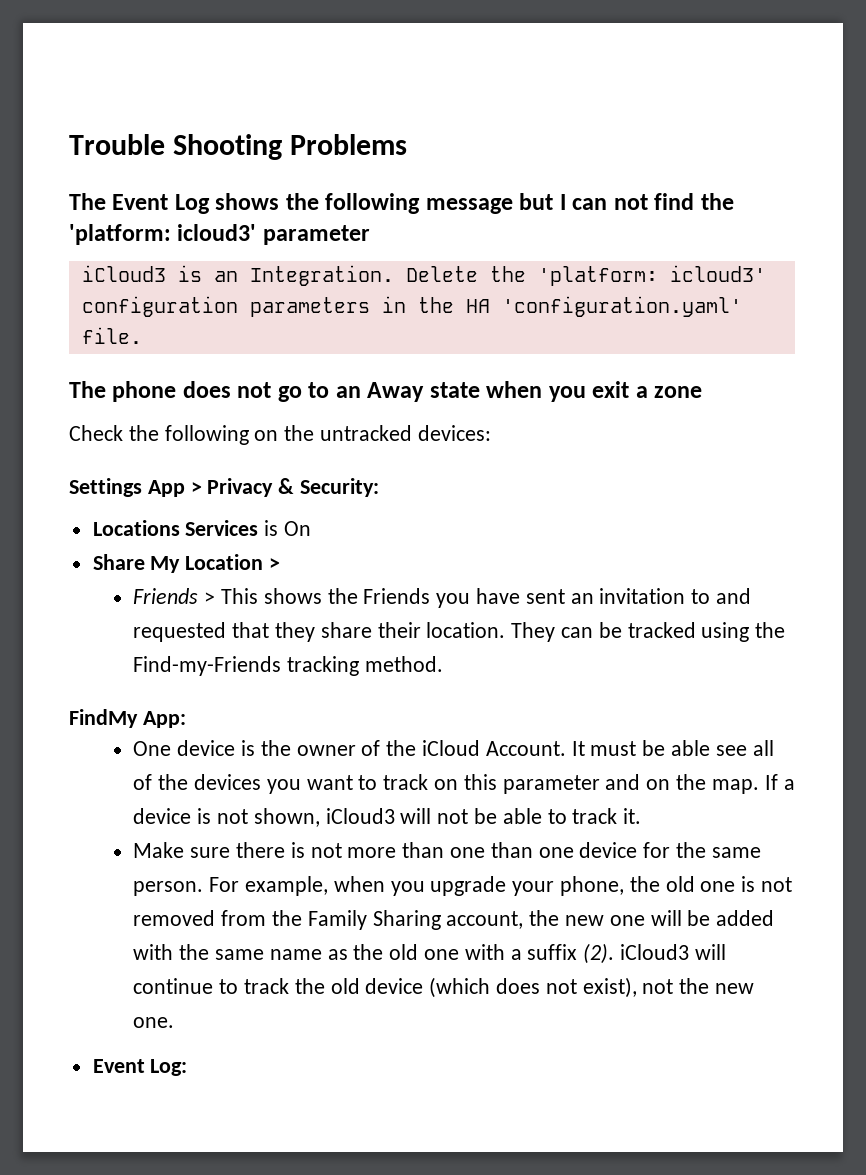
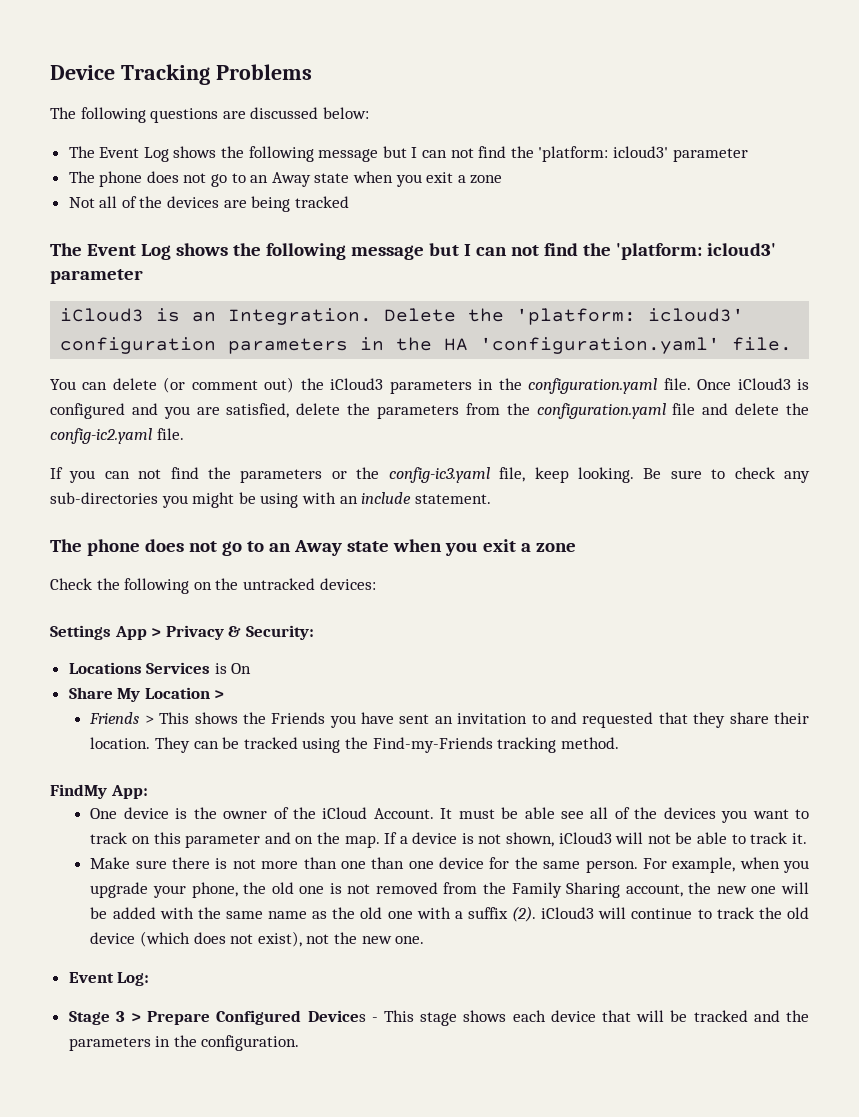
[69,134,283,160] Trouble Shooting -> [50,64,210,85] Device Tracking
(408, 144) none -> [50,107,369,123] [68,146,748,162] [68,171,503,187] [68,196,349,212] // The following questions are discussed below: // The Event Log shows the following message but I can not find the 'platform: icloud3' parameter // The phone does not go to an Away state when you exit a zone // Not all of the devices are being tracked
(142, 335) none -> [50,377,809,394] [50,403,809,419] [50,428,184,444] [50,467,810,483] [50,492,491,508] // You can delete (or comment out) the iCloud3 parameters in the configuration.yaml file. Once iCloud3 is configured and you are satisfied, delete the parameters from the configuration.yaml file and delete the config-ic2.yaml file. // If you can not find the parameters or the config-ic3.yaml file, keep looking. Be sure to check any sub-directories you might be using with an include statement.
(188, 1067) none -> [68,1010,809,1026] [68,1035,300,1051] // Stage 3 > Prepare Configured Devices - This stage shows each device that will be tracked and the parameters in the configuration.

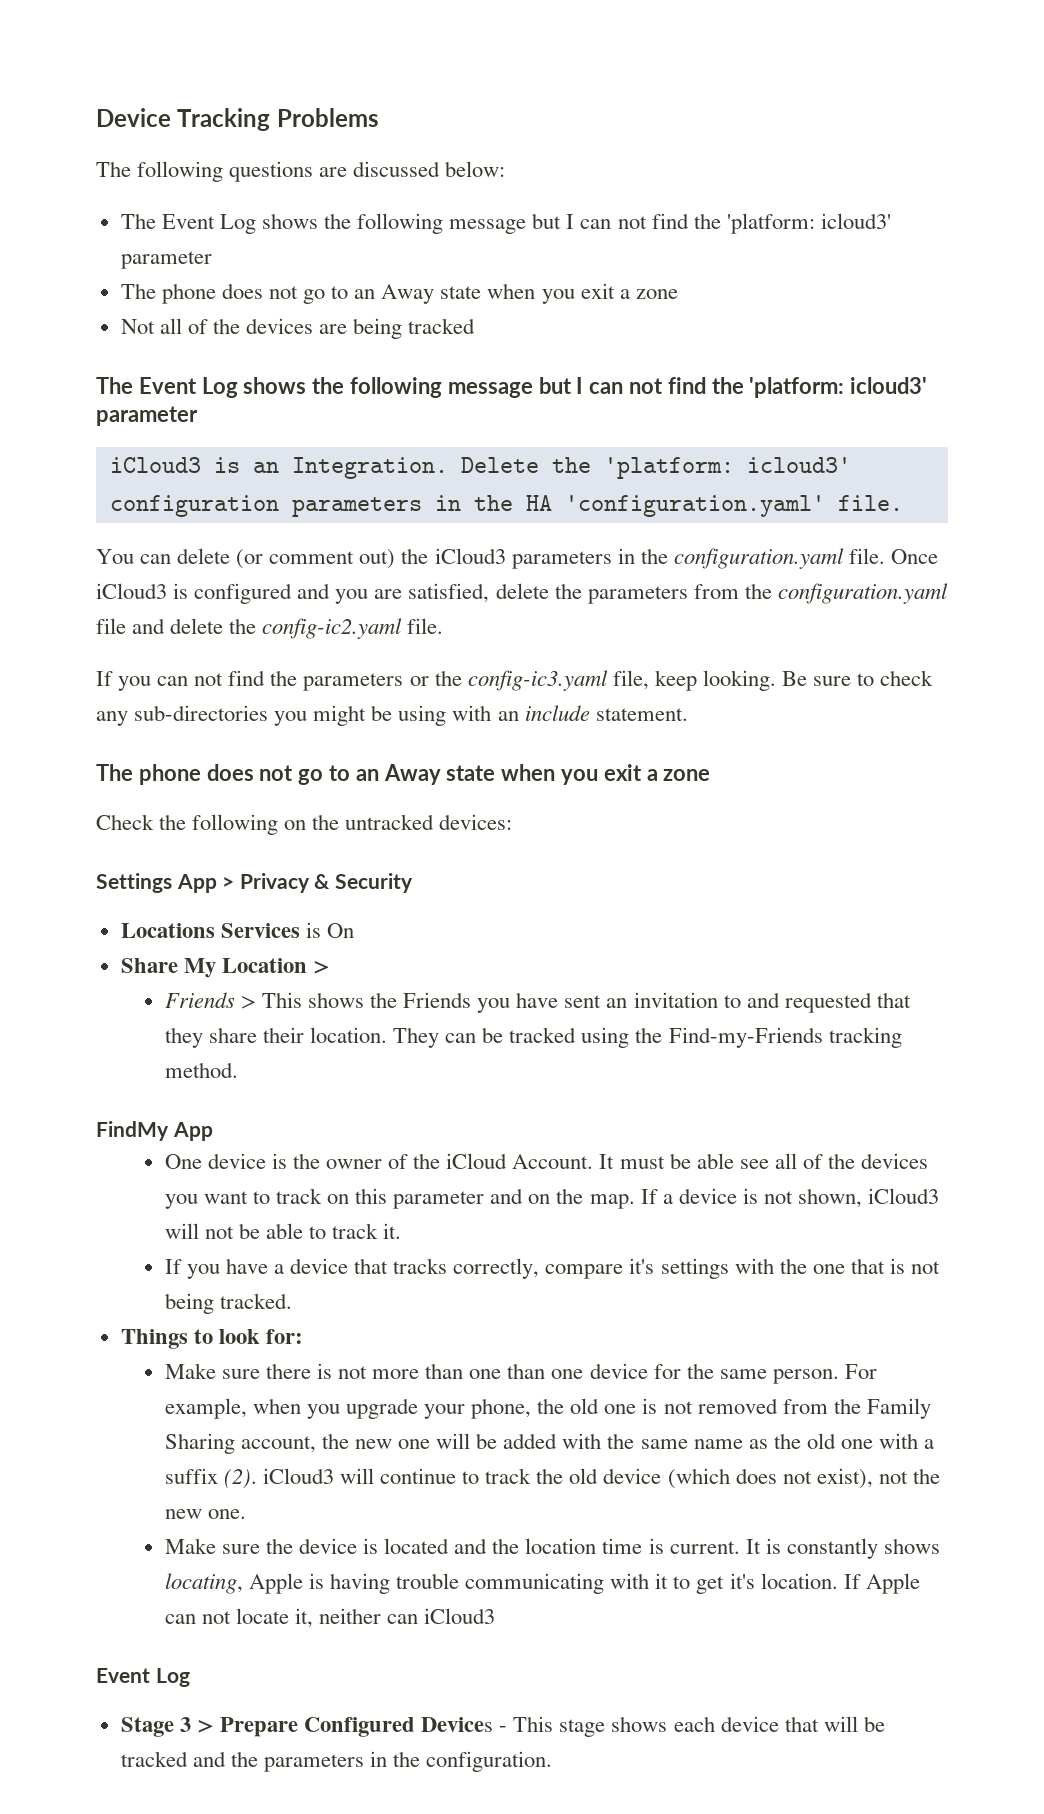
[245,625,314,640] Security: -> [334,873,413,893] Security
[110,785,148,799] App: -> [172,1122,213,1141] App
(807, 838) none -> [164,1258,940,1279] [164,1293,292,1314] [120,1329,303,1349] // If you have a device that tracks correctly, compare it's settings with the one that is not being tracked. // Things to look for:
[68,972,150,986] // Event Log: -> [164,1538,940,1559] [164,1573,920,1594] [164,1608,496,1628] [96,1668,190,1687] // Make sure the device is located and the location time is current. It is constantly shows locating, Apple is having trouble communicating with it to get it's location. If Apple can not locate it, neither can iCloud3 // Event Log

